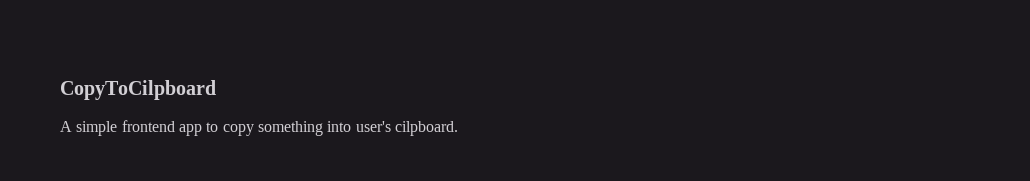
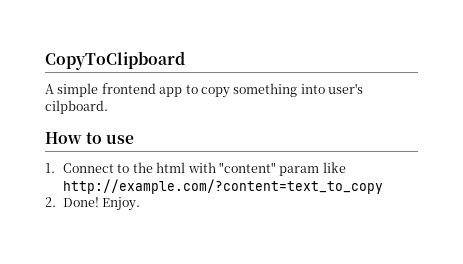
[60,80,216,100] CopyToCilpboard -> [45,51,185,70] CopyToClipboard
(458, 128) none -> [45,132,135,144] [45,162,346,176] [63,179,384,194] [45,197,141,211] // How to use // 1. Connect to the html with "content" param like http://example.com/?content=text_to_copy // 2. Done! Enjoy.

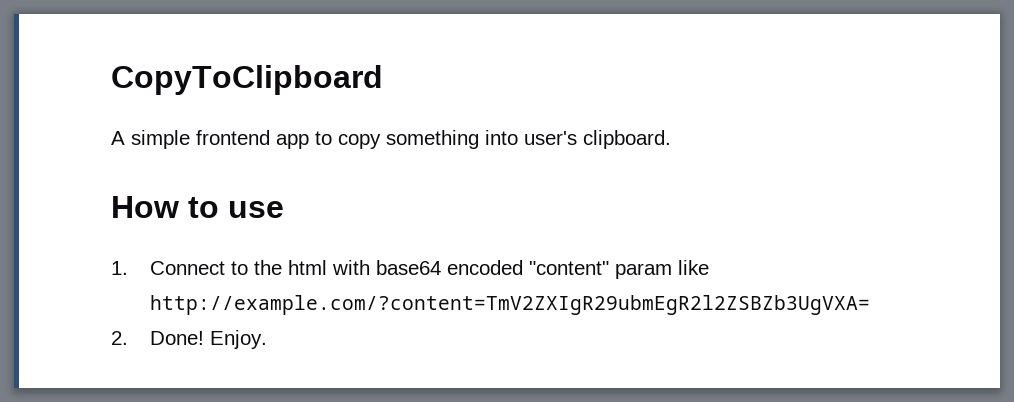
[45,100,108,114] cilpboard. -> [583,130,671,149] clipboard.
(216, 167) none -> [375,260,523,275] base64 encoded
[63,179,384,194] http://example.com/?content=text_to_copy -> [149,295,870,315] http://example.com/?content=TmV2ZXIgR29ubmEgR2l2ZSBZb3UgVXA=

